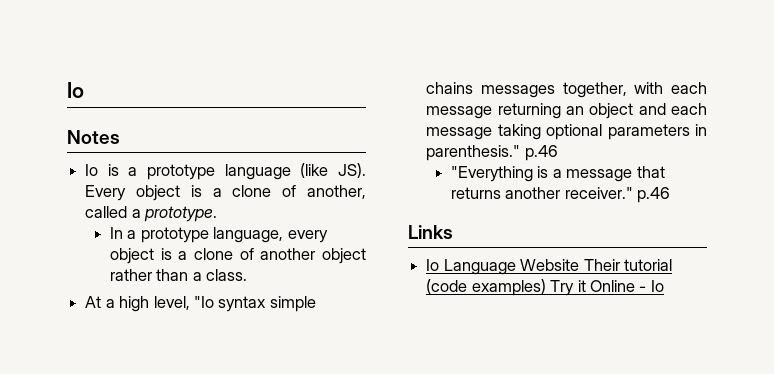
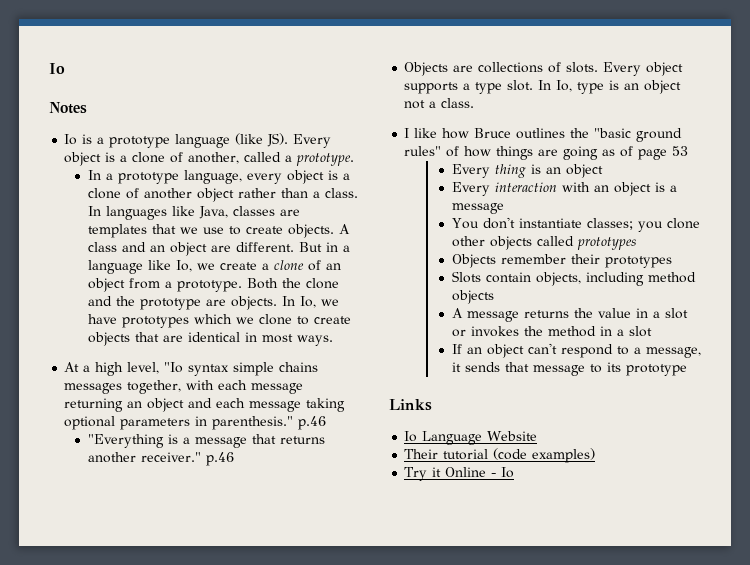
(248, 275) none -> [87,206,300,220] [87,224,350,238] [87,242,350,256] [87,260,341,274] [87,278,339,292] [87,296,339,310] [87,314,351,328] [87,332,333,346] In languages like Java, classes are templates that we use to create objects. A class and an object are different. But in a language like Io, we create a clone of an object from a prototype. Both the clone and the prototype are objects. In Io, we have prototypes which we clone to create objects that are identical in most ways.
(671, 195) none -> [404,62,684,76] [404,80,682,94] [404,98,475,109] [404,128,683,142] [404,146,689,160] [451,164,603,178] [451,182,677,196] [451,203,504,214] [451,217,700,232] [451,236,636,250] [451,254,672,268] [451,271,696,286] [451,290,494,304] [451,308,688,322] [451,326,652,337] [451,343,701,358] [451,362,687,376] // Objects are collections of slots. Every object supports a type slot. In Io, type is an object not a class. // I like how Bruce outlines the "basic ground rules" of how things are going as of page 53 // Every thing is an object // Every interaction with an object is a message // You don't instantiate classes; you clone other objects called prototypes // Objects remember their prototypes // Slots contain objects, including method objects // A message returns the value in a slot or invokes the method in a slot // If an object can't respond to a message, it sends that message to its prototype
(580, 265) none -> (538, 436) //
(546, 287) none -> (596, 455) //

